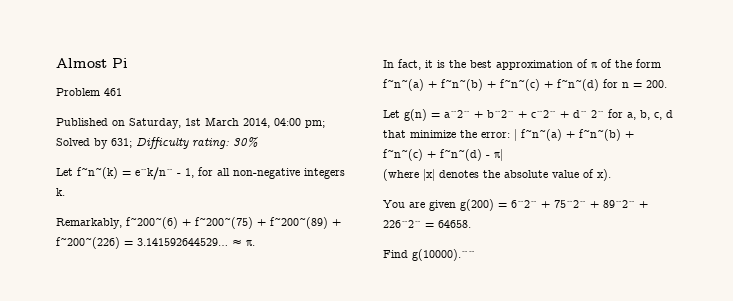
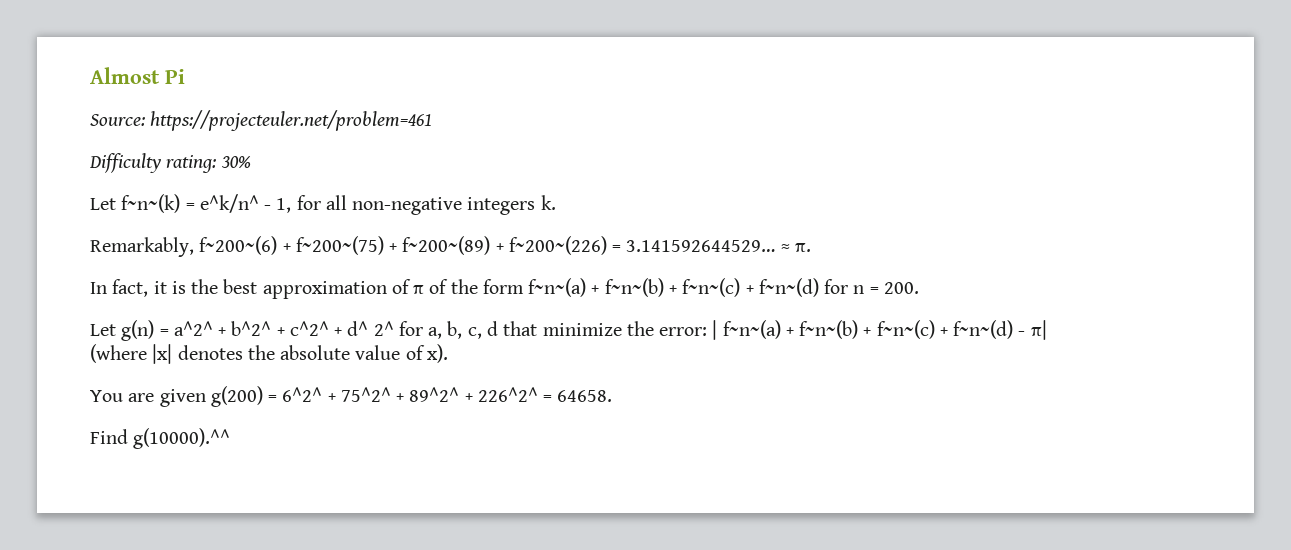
[56,88,122,96] [56,117,325,129] [56,138,132,149] Problem 461 // Published on Saturday, 1st March 2014, 04:00 pm; Solved by 631; -> [90,110,433,131] Source: https://projecteuler.net/problem=461 //

